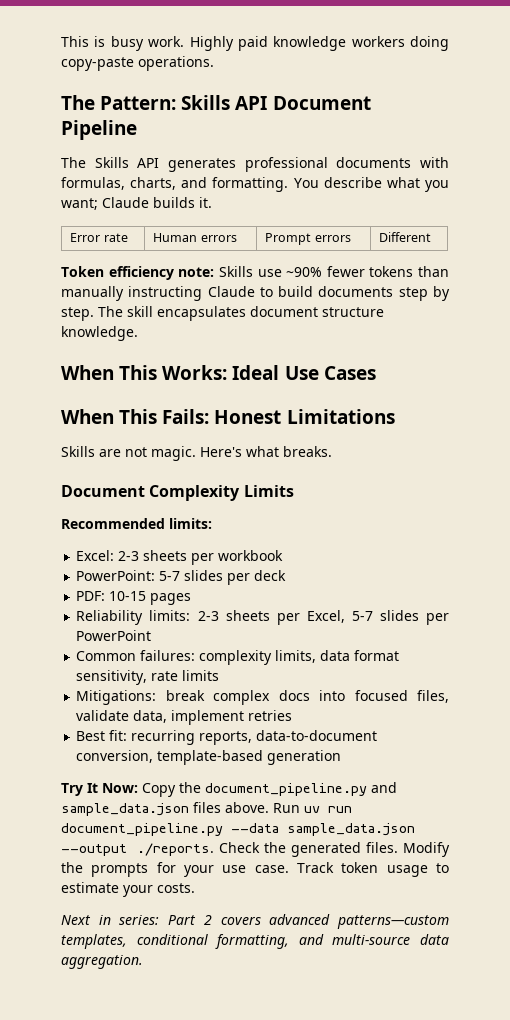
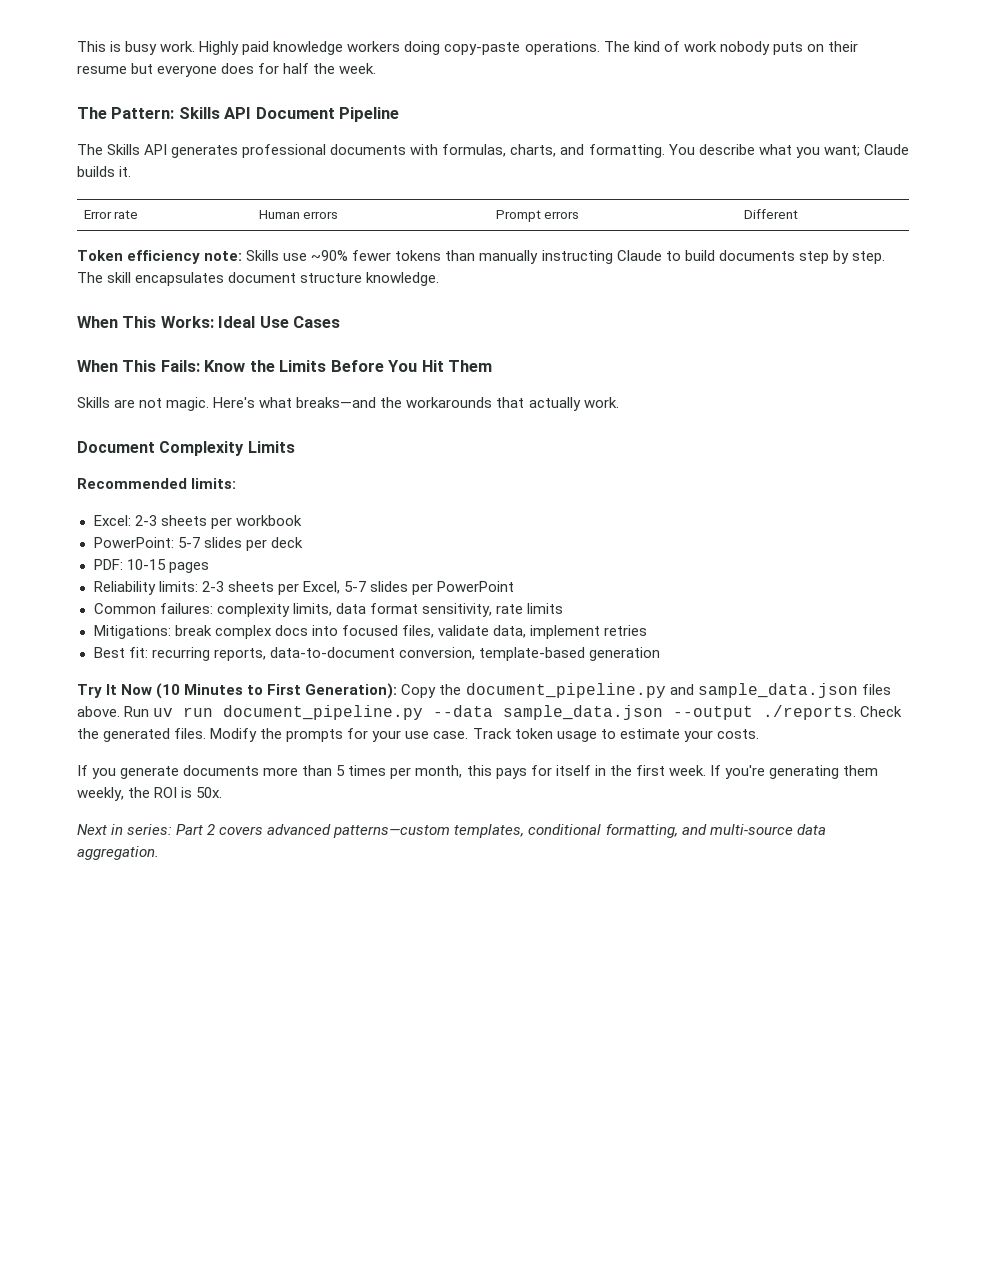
(214, 63) none -> [603,41,858,55] [77,63,377,77] The kind of work nobody puts on their resume but everyone does for half the week.
[214,409,395,424] Honest Limitations -> [204,360,493,372] Know the Limits Before You Hit Them
[283,446,332,457] breaks. -> [296,397,619,411] breaks—and the workarounds that actually work.
[102,783,138,793] Now: -> [121,683,398,699] Now (10 Minutes to First Generation):
(195, 888) none -> [77,765,879,779] [77,787,223,801] // If you generate documents more than 5 times per month, this pays for itself in the first week. If you're generating them weekly, the ROI is 50x.

